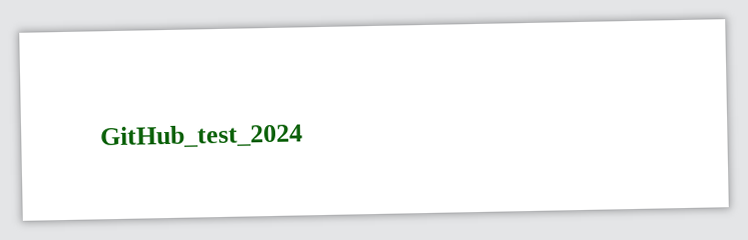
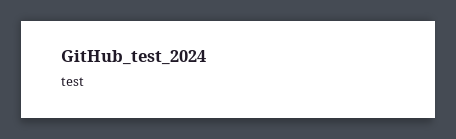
(303, 136) none -> [61,77,84,86] // test

